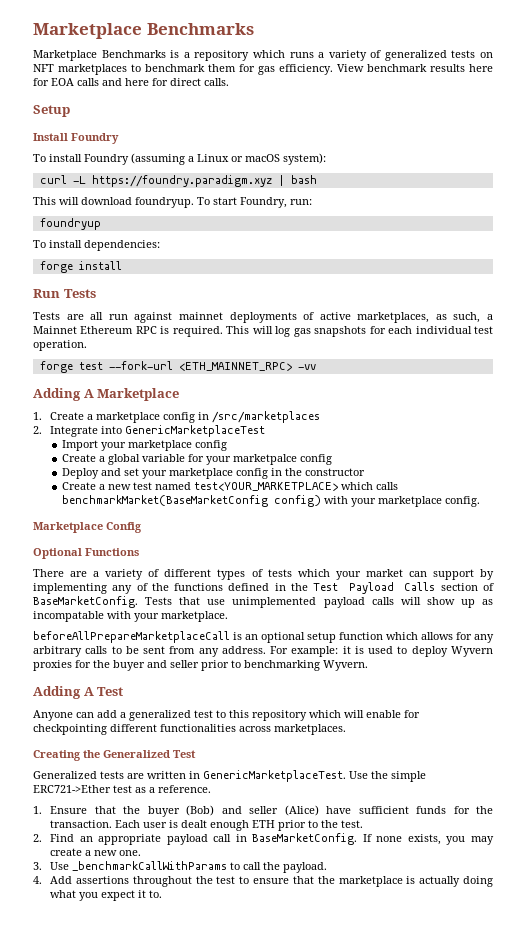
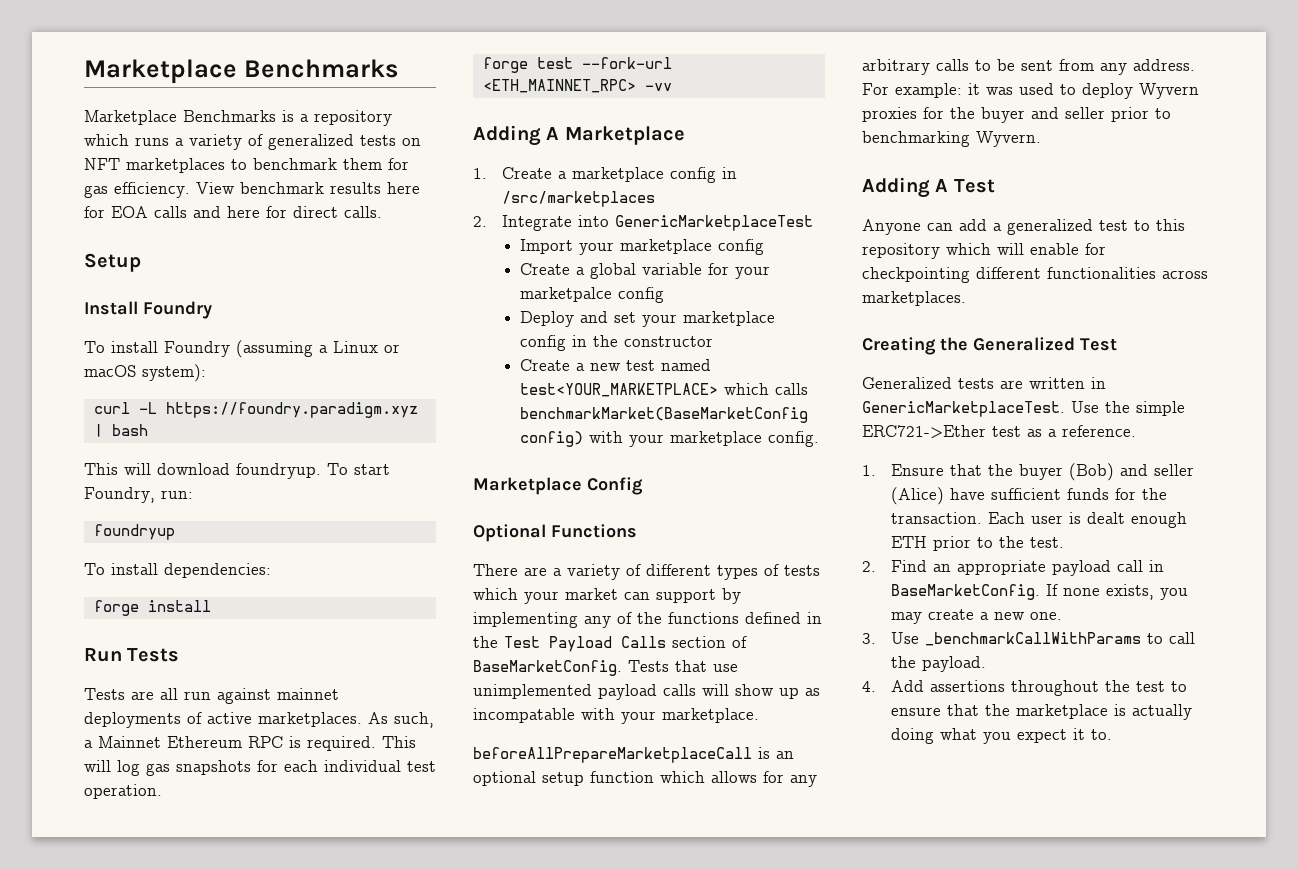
[357,312,447,323] marketplaces, as -> [258,712,388,727] marketplaces. As
[354,646,364,654] is -> [986,87,1013,95] was

